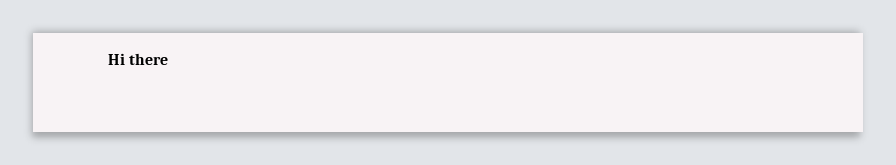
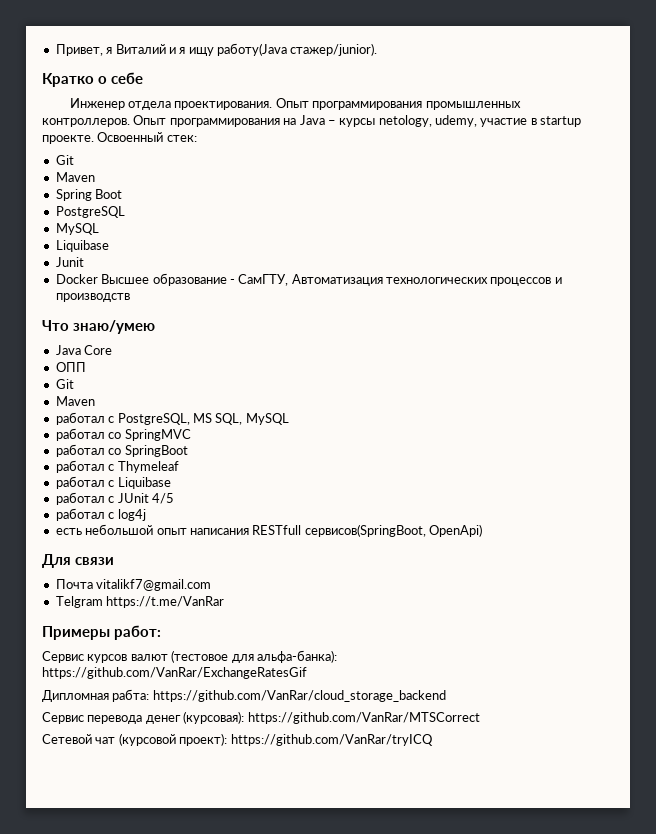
[108,53,169,65] Hi there -> [55,43,378,56] [42,72,143,87] [69,98,521,110] [42,115,582,127] [42,132,197,144] [55,155,74,165] [55,172,95,182] [55,189,123,201] [55,206,125,218] [55,223,99,235] [55,240,109,252] [55,257,84,267] [55,273,562,286] [55,293,130,302] [42,320,155,334] [55,345,113,355] [55,362,86,372] [55,379,74,389] [55,396,95,406] [55,412,289,425] [55,428,191,441] [55,444,188,457] [55,460,179,473] [55,476,171,489] [55,492,174,505] [55,508,146,521] [55,524,482,537] [42,554,114,568] [55,579,212,591] [55,596,225,608] [42,625,161,640] [42,650,337,663] [42,667,307,679] [42,689,446,702] [42,711,480,724] [42,733,433,746] Привет, я Виталий и я ищу работу(Java стажер/junior). // Кратко о себе // Инженер отдела проектирования. Опыт программирования промышленных контроллеров. Опыт программирования на Java – курсы netology, udemy, участие в startup проекте. Освоенный стек: // Git // Maven // Spring Boot // PostgreSQL // MySQL // Liquibase // Junit // Docker Высшее образование - СамГТУ, Автоматизация технологических процессов и производств // Что знаю/умею // Java Core // ОПП // Git // Maven // работал с PostgreSQL, MS SQL, MySQL // работал со SpringMVC // работал со SpringBoot // работал с Thymeleaf // работал с Liquibase // работал c JUnit 4/5 // работал с log4j // есть небольшой опыт написания RESTfull сервисов(SpringBoot, OpenApi) // Для связи // Почта vitalikf7@gmail.com // Telgram https://t.me/VanRar // Примеры работ: // Сервис курсов валют (тестовое для альфа-банка): https://github.com/VanRar/ExchangeRatesGif // Дипломная рабта: https://github.com/VanRar/cloud_storage_backend // Сервис перевода денег (курсовая): https://github.com/VanRar/MTSCorrect // Сетевой чат (курсовой проект): https://github.com/VanRar/tryICQ

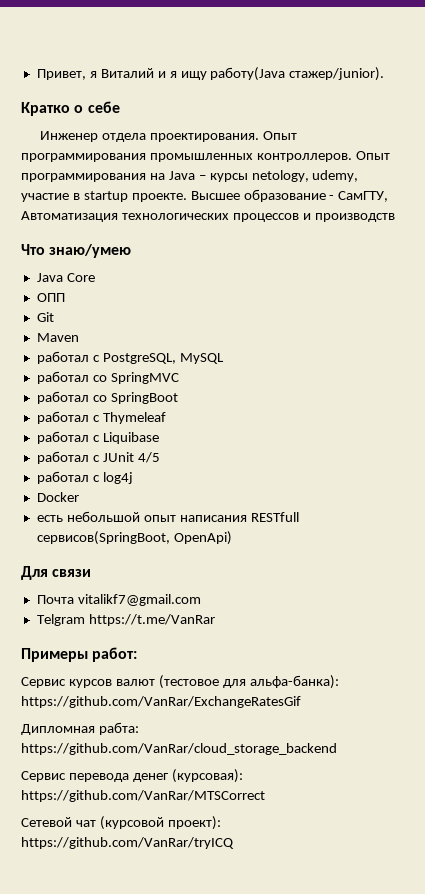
[97,132,197,142] [55,155,74,165] [55,172,95,182] [55,189,123,201] [55,206,125,218] [55,223,99,235] [55,240,109,252] [55,257,84,267] [55,274,98,284] Освоенный стек: // Git // Maven // Spring Boot // PostgreSQL // MySQL // Liquibase // Junit // Docker -> (187, 197) none
[192,413,243,425] MS SQL, -> (176, 358) none
(146, 515) none -> [36,492,79,502] // Docker

